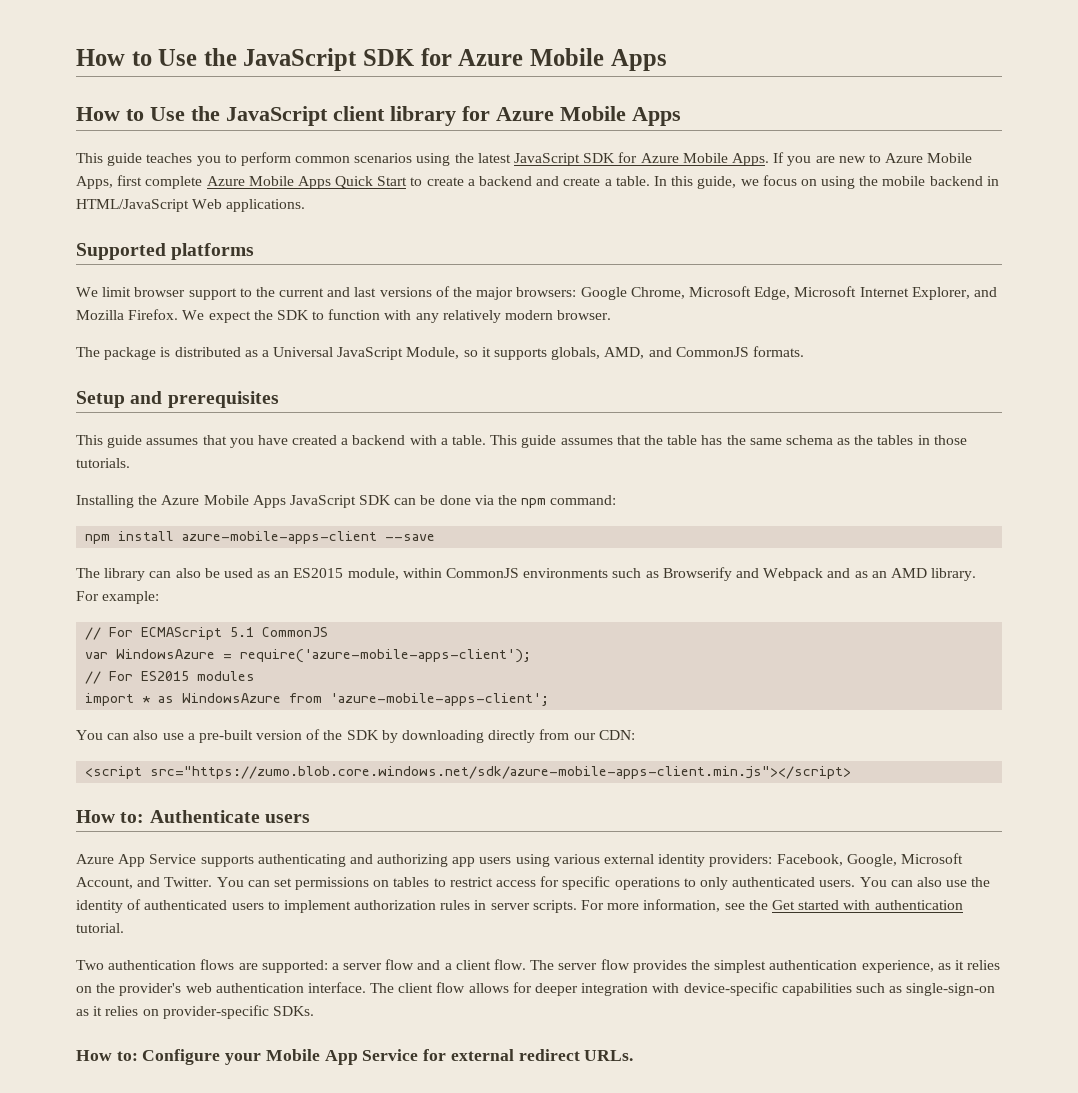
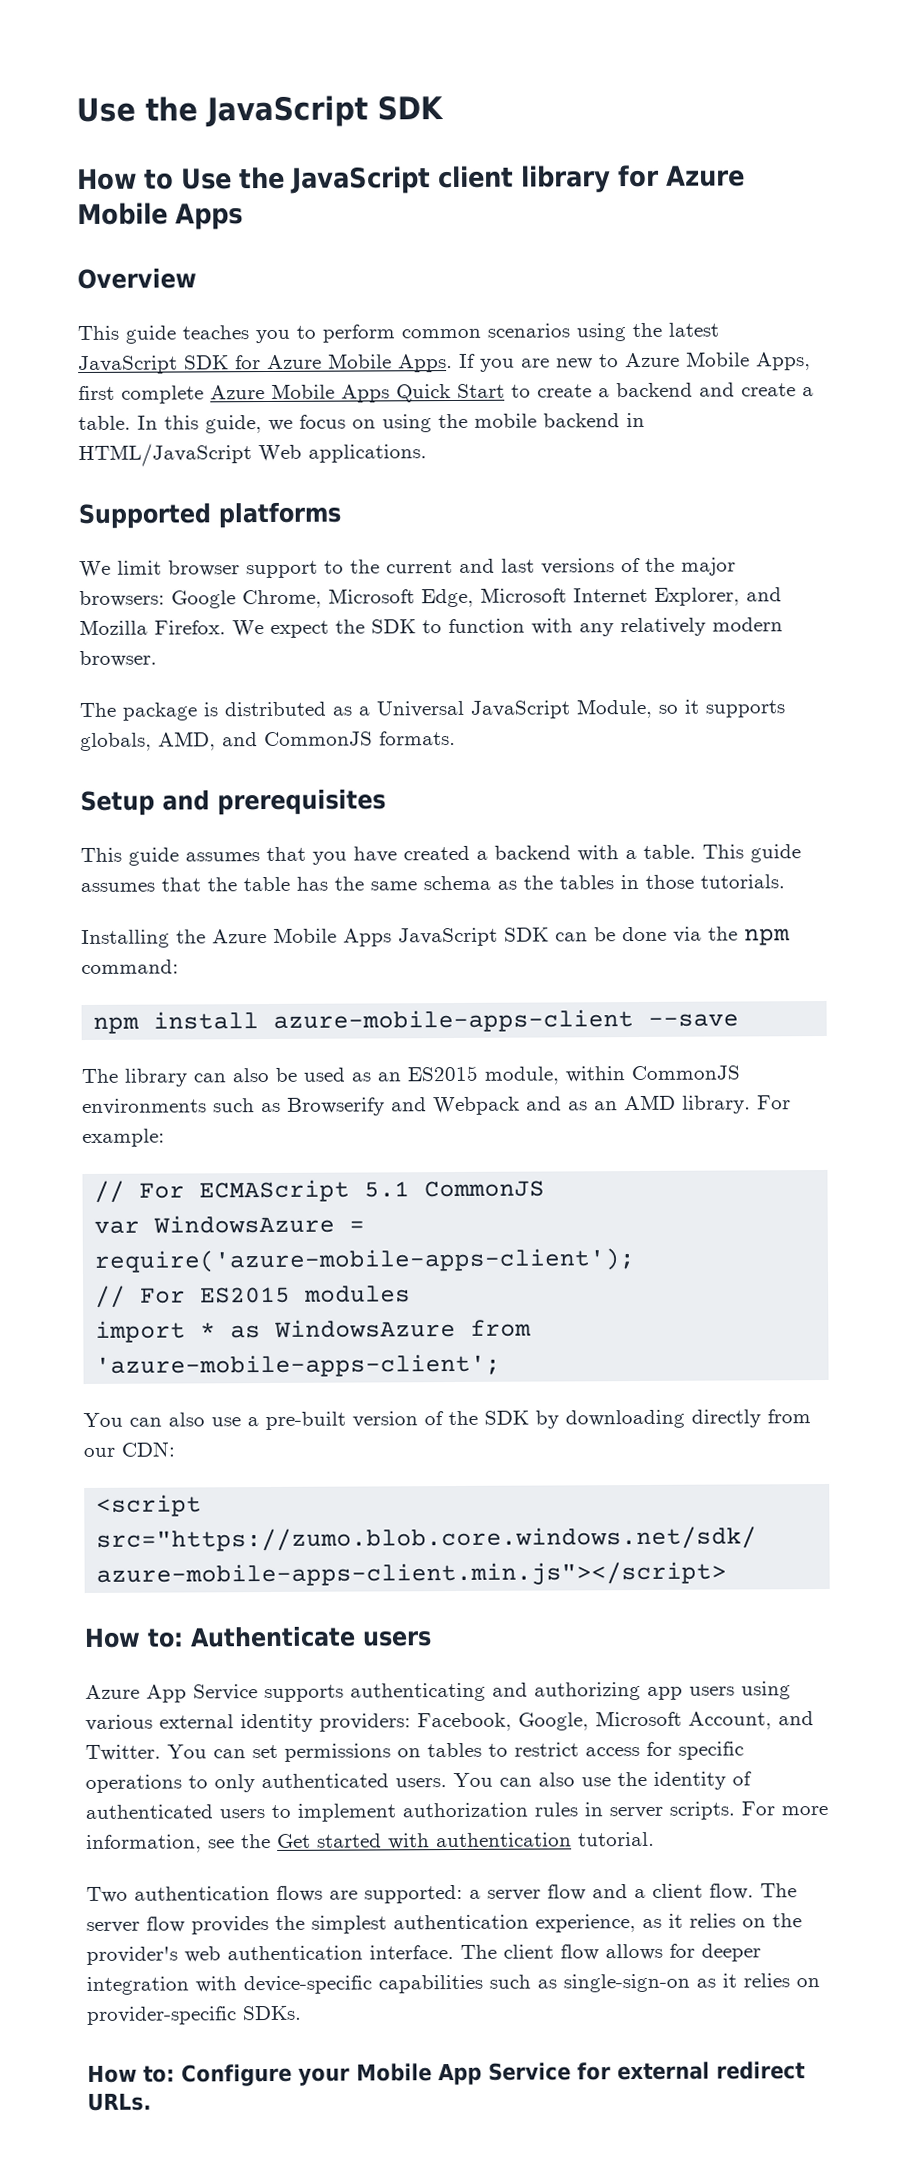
[76,49,152,66] How to -> (76, 110) none
[420,48,667,71] for Azure Mobile Apps -> (444, 108) none
(681, 116) none -> [77,268,197,290] // Overview

